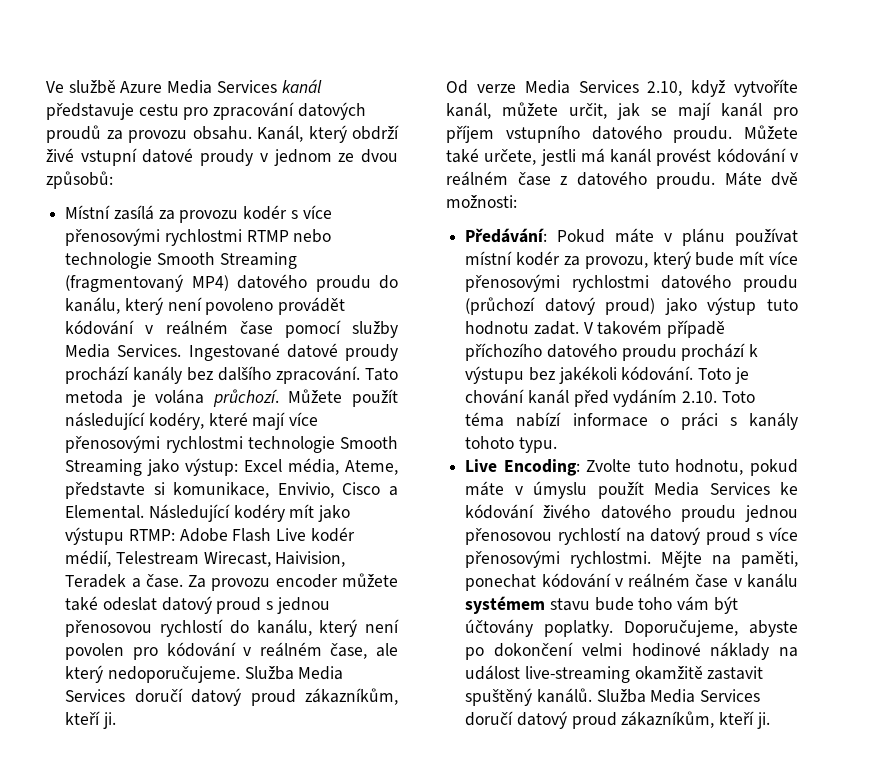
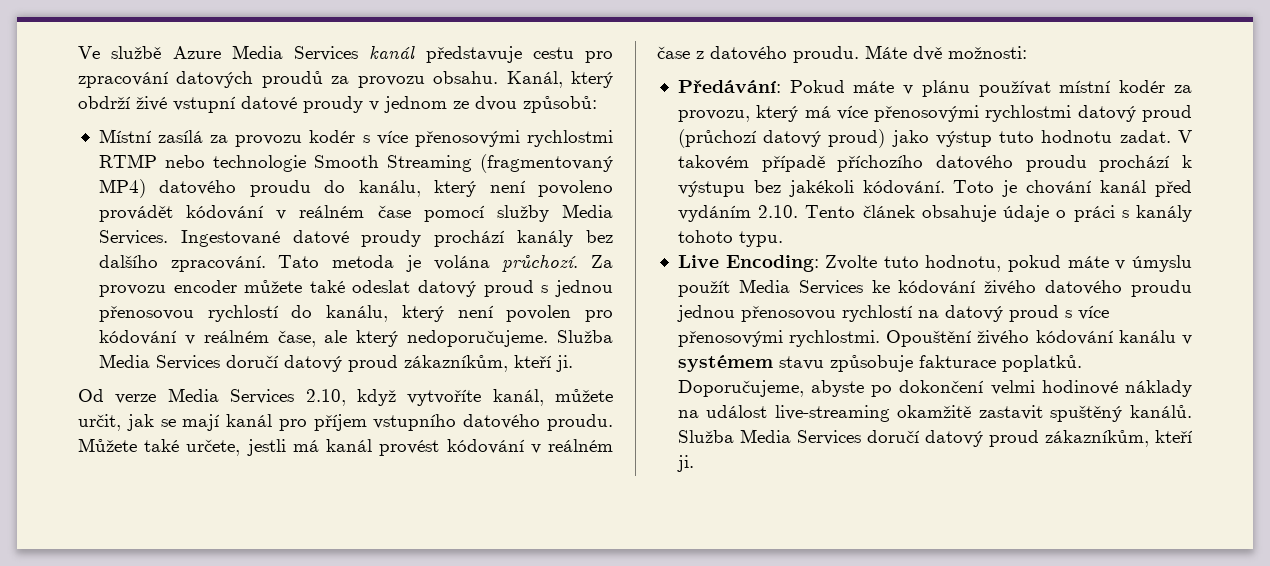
[288,389,399,407] [65,412,319,430] [65,435,398,453] [65,458,398,476] [65,482,398,499] [65,504,351,522] [65,527,355,545] [65,550,346,567] [65,574,183,588] Můžete použít následující kodéry, které mají více přenosovými rychlostmi technologie Smooth Streaming jako výstup: Excel média, Ateme, představte si komunikace, Envivio, Cisco a Elemental. Následující kodéry mít jako výstupu RTMP: Adobe Flash Live kodér médií, Telestream Wirecast, Haivision, Teradek a čase. -> (579, 263) none
[695,251,798,266] [465,274,798,292] bude mít více přenosovými rychlostmi datového proudu -> [804,105,1192,122] má více přenosovými rychlostmi datový proud
[721,391,755,403] [465,412,648,427] Toto téma nabízí informace -> [805,205,1050,222] Tento článek obsahuje údaje
[661,551,798,568] [465,573,798,591] [465,596,738,614] [465,619,614,637] Mějte na paměti, ponechat kódování v reálném čase v kanálu systémem stavu bude toho vám být účtovány poplatky. -> [886,330,1192,347] [677,355,1082,372] Opouštění živého kódování kanálu v systémem stavu způsobuje fakturace poplatků.

